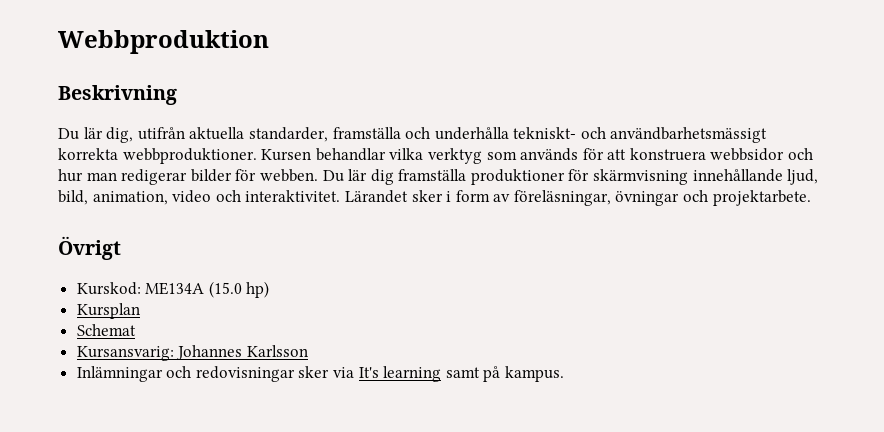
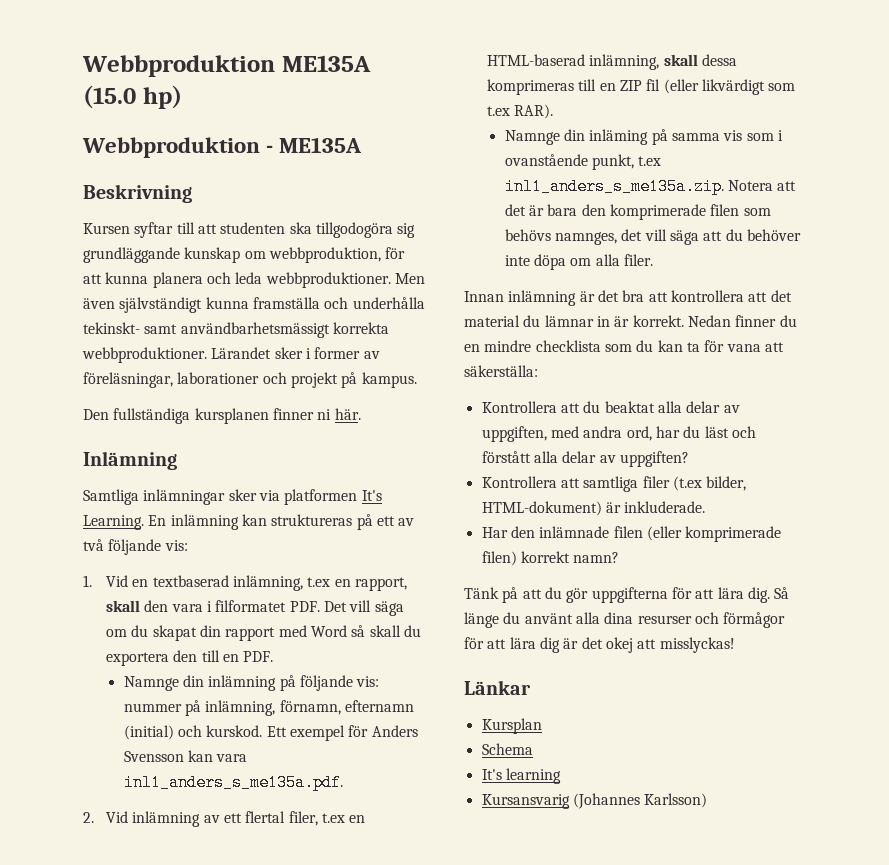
[58,30,269,54] [58,85,177,105] [58,127,328,143] Webbproduktion // Beskrivning // Du lär dig, utifrån aktuella standarder, -> [82,55,371,77] [83,85,182,109] [82,137,363,158] [83,184,192,203] [83,222,416,238] [83,247,406,263] [83,272,425,288] [83,297,249,313] Webbproduktion ME135A (15.0 hp) // Webbproduktion - ME135A // Beskrivning // Kursen syftar till att studenten ska tillgodogöra sig grundläggande kunskap om webbproduktion, för att kunna planera och leda webbproduktioner. Men även självständigt kunna
[513,127,606,139] tekniskt- och -> [83,322,178,334] tekinskt- samt
[261,148,814,164] [58,169,819,185] [58,190,341,205] Kursen behandlar vilka verktyg som används för att konstruera webbsidor och hur man redigerar bilder för webben. Du lär dig framställa produktioner för skärmvisning innehållande ljud, bild, animation, video och interaktivitet. -> (207, 355) none
[455,190,490,202] form -> [314,347,361,359] former
[615,190,811,206] [58,236,121,260] [76,281,270,298] [76,303,140,319] [76,324,136,336] [76,345,308,361] [76,366,355,382] övningar och projektarbete. // Övrigt // Kurskod: ME134A (15.0 hp) // Kursplan // Schemat // Kursansvarig: Johannes Karlsson // Inlämningar och redovisningar sker via -> [177,372,417,388] [83,408,361,424] [83,451,177,470] [83,489,382,505] [83,514,415,530] [83,539,188,555] [83,575,407,591] [106,600,404,616] [106,625,421,641] [106,650,274,666] [123,675,380,691] [123,700,414,716] [123,725,418,741] [123,750,248,762] [123,774,343,791] [83,811,366,827] [487,54,737,70] [487,79,796,95] [487,104,554,119] [504,129,783,145] [504,154,662,170] [504,178,797,195] [504,204,771,220] [504,229,801,245] [504,254,653,270] [464,290,792,306] [464,315,797,327] [464,340,784,352] [464,365,538,377] [481,401,740,413] [481,426,756,442] [481,451,689,467] [481,476,747,492] [481,501,706,516] [481,526,782,542] [481,551,620,566] [464,587,790,603] [464,612,786,628] [464,637,735,653] [464,680,531,695] [481,718,542,734] [481,743,533,755] laborationer och projekt på kampus. // Den fullständiga kursplanen finner ni här. // Inlämning // Samtliga inlämningar sker via platformen It's Learning. En inlämning kan struktureras på ett av två följande vis: // 1. Vid en textbaserad inlämning, t.ex en rapport, skall den vara i filformatet PDF. Det vill säga om du skapat din rapport med Word så skall du exportera den till en PDF. // Namnge din inlämning på följande vis: nummer på inlämning, förnamn, efternamn (initial) och kurskod. Ett exempel för Anders Svensson kan vara inl1_anders_s_me135a.pdf. // 2. Vid inlämning av ett flertal filer, t.ex en HTML-baserad inlämning, skall dessa komprimeras till en ZIP fil (eller likvärdigt som t.ex RAR). // Namnge din inläming på samma vis som i ovanstående punkt, t.ex inl1_anders_s_me135a.zip. Notera att det är bara den komprimerade filen som behövs namnges, det vill säga att du behöver inte döpa om alla filer. // Innan inlämning är det bra att kontrollera att det material du lämnar in är korrekt. Nedan finner du en mindre checklista som du kan ta för vana att säkerställa: // Kontrollera att du beaktat alla delar av uppgiften, med andra ord, har du läst och förstått alla delar av uppgiften? // Kontrollera att samtliga filer (t.ex bilder, HTML-dokument) är inkluderade. // Har den inlämnade filen (eller komprimerade filen) korrekt namn? // Tänk på att du gör uppgifterna för att lära dig. Så länge du använt alla dina resurser och förmågor för att lära dig är det okej att misslyckas! // Länkar // Kursplan // Schema //
[445,366,565,382] samt på kampus. -> [481,793,708,809] // Kursansvarig (Johannes Karlsson)

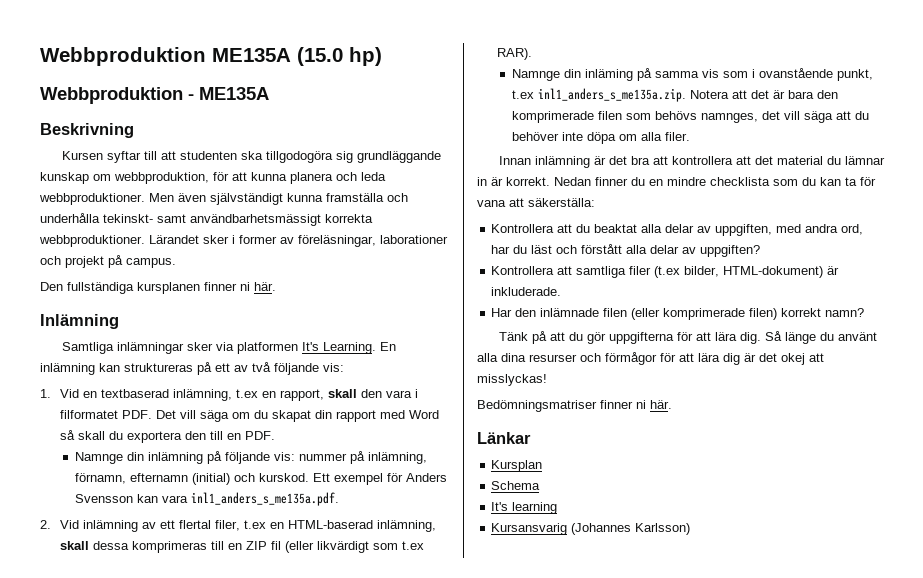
[361,372,417,388] kampus. -> [126,258,176,268] campus.
(735, 645) none -> [477,400,672,412] // Bedömningsmatriser finner ni här.

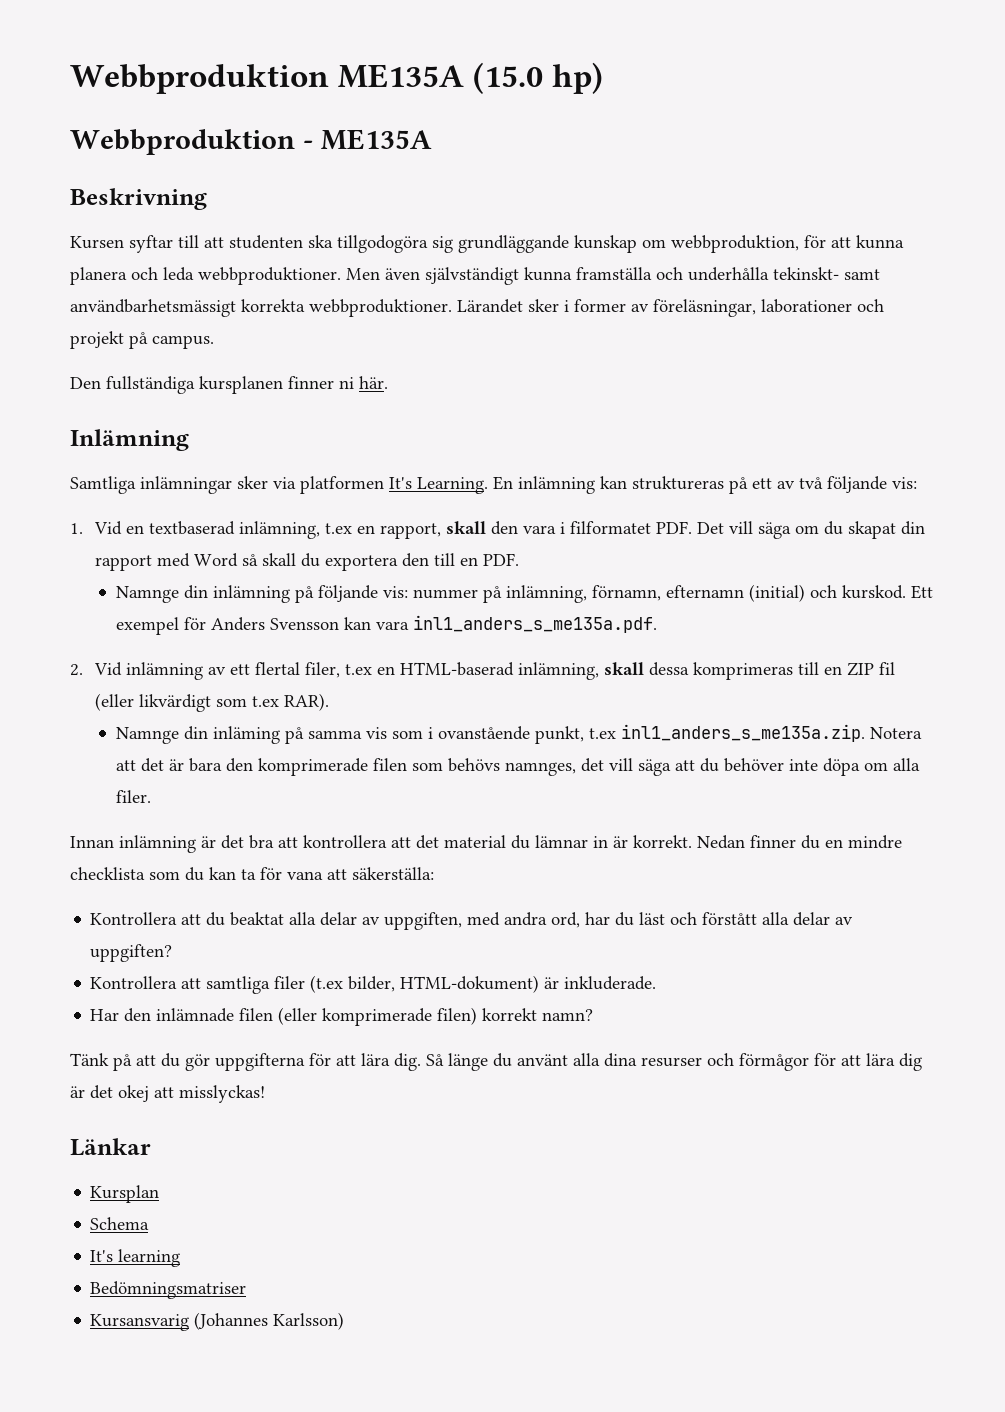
[477,400,672,412] // Bedömningsmatriser finner ni här. -> (265, 1094) none
(558, 508) none -> [90,1281,247,1299] // Bedömningsmatriser

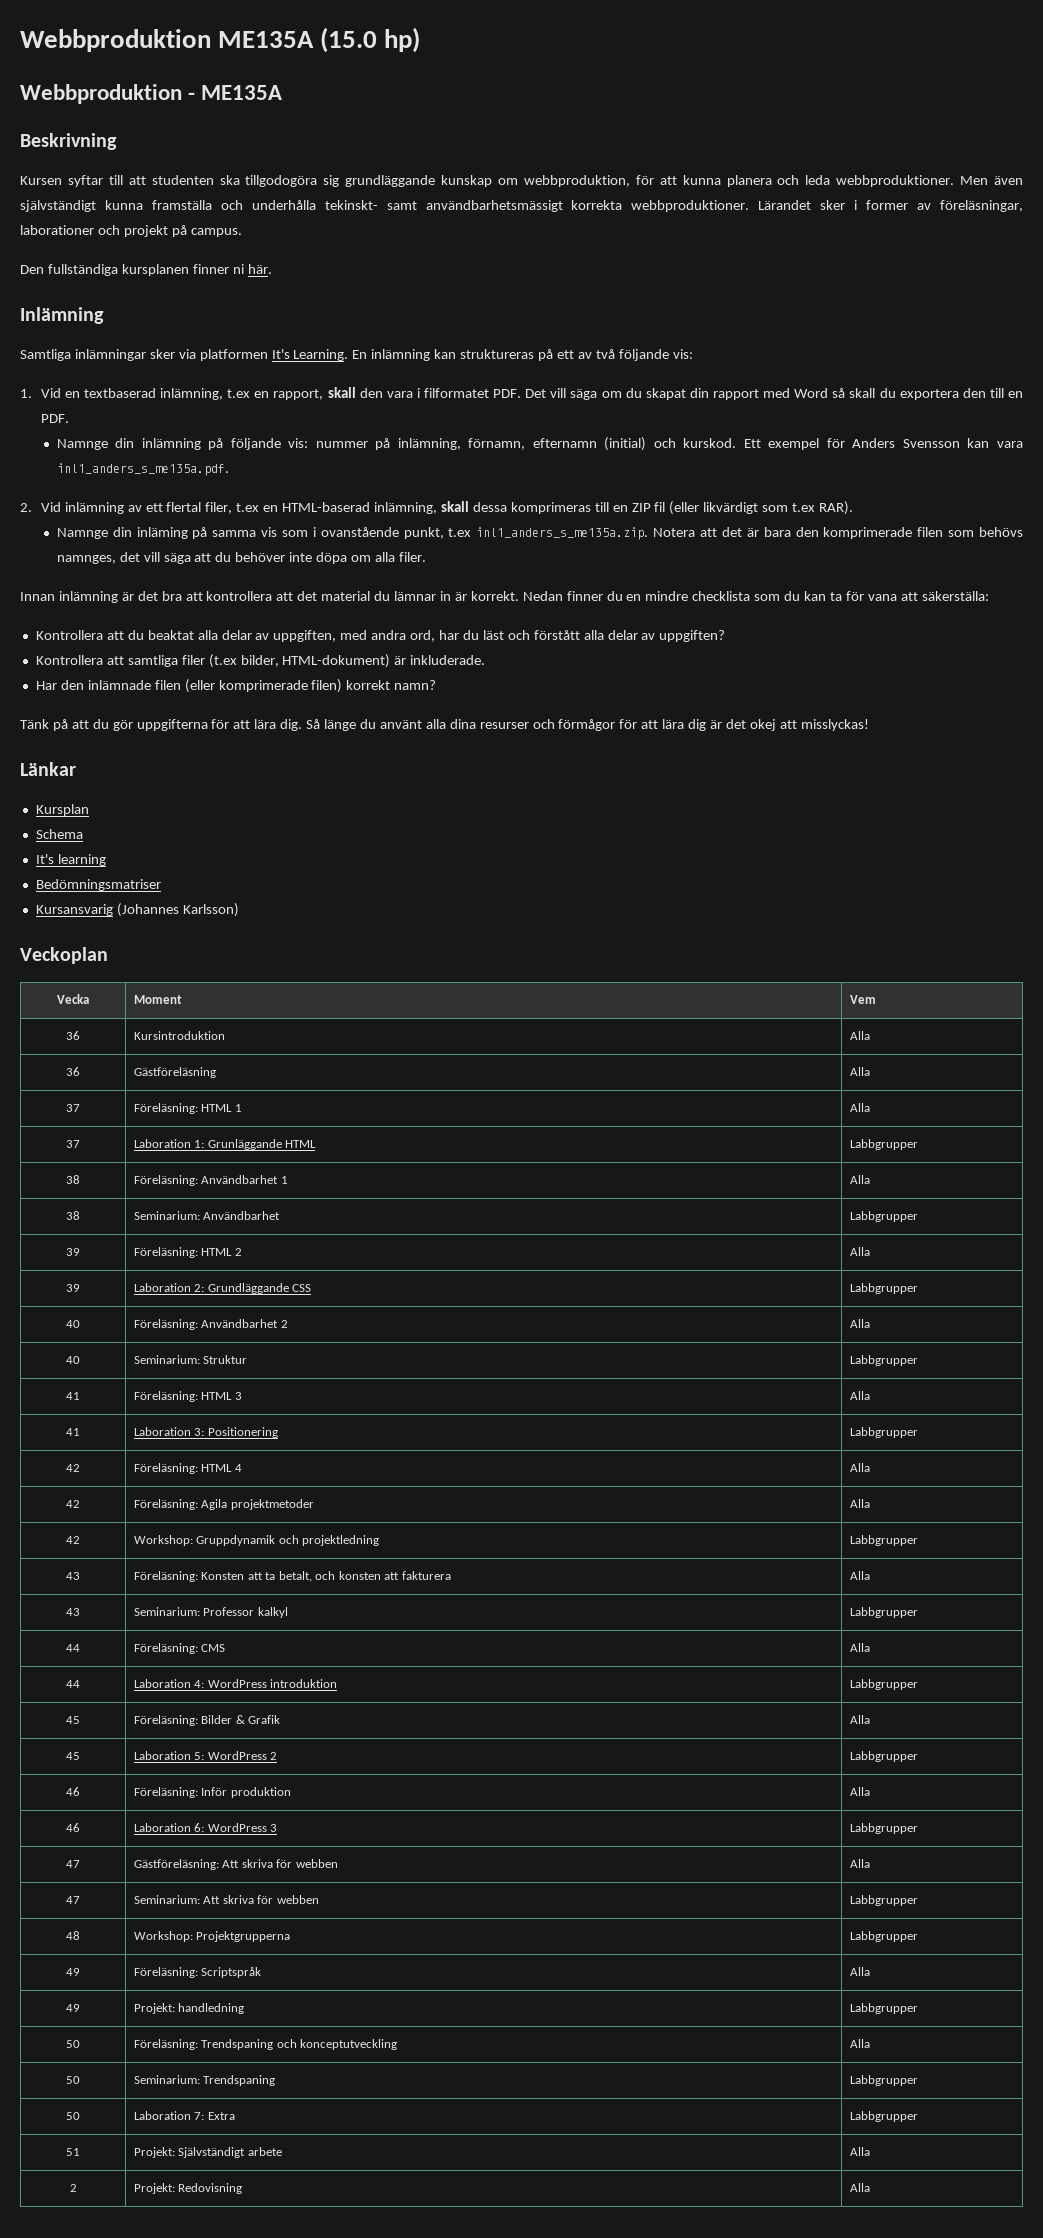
(345, 1321) none -> [20,947,108,964] [57,994,89,1004] [133,995,182,1004] [849,995,876,1004] [66,1031,80,1040] [133,1031,225,1040] [849,1031,870,1040] [66,1067,80,1076] [133,1067,216,1078] [849,1067,870,1076] [66,1104,80,1112] [133,1103,242,1114] [849,1103,870,1112] [66,1140,80,1148] [133,1139,317,1150] [849,1139,918,1150] [66,1175,80,1184] [133,1175,288,1186] [849,1175,870,1184] [66,1211,80,1220] [133,1211,281,1220] [849,1211,918,1222] [66,1248,80,1256] [133,1247,242,1258] [849,1247,870,1256] [66,1284,80,1292] [133,1283,312,1294] [849,1283,918,1294] [66,1320,80,1328] [133,1319,288,1330] [849,1319,870,1328] [66,1356,80,1364] [133,1355,248,1364] [849,1355,918,1366] [66,1392,80,1400] [133,1391,242,1402] [849,1391,870,1400] [66,1428,80,1436] [133,1427,278,1438] [849,1427,918,1438] [66,1464,80,1472] [133,1463,242,1474] [849,1463,870,1472] [66,1500,80,1508] [133,1499,314,1510] [849,1499,870,1508] [66,1536,80,1544] [133,1535,380,1546] [849,1535,918,1546] [66,1572,80,1580] [133,1571,451,1582] [849,1571,870,1580] [66,1608,80,1616] [133,1607,288,1618] [849,1607,918,1618] [66,1644,80,1652] [133,1643,226,1654] [849,1643,870,1652] [66,1680,80,1688] [133,1679,338,1688] [849,1679,918,1690] [66,1716,80,1724] [133,1715,281,1726] [849,1715,870,1724] [66,1752,80,1760] [133,1751,278,1760] [849,1751,918,1762] [66,1787,80,1796] [133,1787,291,1798] [849,1787,870,1796] [66,1823,80,1832] [133,1823,278,1832] [849,1823,918,1834] [66,1860,80,1868] [133,1859,338,1870] [849,1859,870,1868] [66,1896,80,1904] [133,1895,319,1904] [849,1895,918,1906] [66,1931,80,1940] [133,1931,291,1942] [849,1931,918,1942] [66,1968,80,1976] [133,1967,262,1978] [849,1967,870,1976] [66,2004,80,2012] [133,2003,245,2014] [849,2003,918,2014] [66,2040,80,2048] [133,2039,398,2050] [849,2039,870,2048] [66,2076,80,2084] [133,2075,276,2086] [849,2075,918,2086] [66,2112,80,2120] [133,2111,235,2120] [849,2111,918,2122] [66,2148,80,2156] [133,2147,282,2158] [849,2147,870,2156] [69,2184,77,2192] [133,2183,243,2194] [849,2183,870,2192] // Veckoplan // Vecka | Moment | Vem // 36 | Kursintroduktion | Alla // 36 | Gästföreläsning | Alla // 37 | Föreläsning: HTML 1 | Alla // 37 | Laboration 1: Grunläggande HTML | Labbgrupper // 38 | Föreläsning: Användbarhet 1 | Alla // 38 | Seminarium: Användbarhet | Labbgrupper // 39 | Föreläsning: HTML 2 | Alla // 39 | Laboration 2: Grundläggande CSS | Labbgrupper // 40 | Föreläsning: Användbarhet 2 | Alla // 40 | Seminarium: Struktur | Labbgrupper // 41 | Föreläsning: HTML 3 | Alla // 41 | Laboration 3: Positionering | Labbgrupper // 42 | Föreläsning: HTML 4 | Alla // 42 | Föreläsning: Agila projektmetoder | Alla // 42 | Workshop: Gruppdynamik och projektledning | Labbgrupper // 43 | Föreläsning: Konsten att ta betalt, och konsten att fakturera | Alla // 43 | Seminarium: Professor kalkyl | Labbgrupper // 44 | Föreläsning: CMS | Alla // 44 | Laboration 4: WordPress introduktion | Labbgrupper // 45 | Föreläsning: Bilder & Grafik | Alla // 45 | Laboration 5: WordPress 2 | Labbgrupper // 46 | Föreläsning: Inför produktion | Alla // 46 | Laboration 6: WordPress 3 | Labbgrupper // 47 | Gästföreläsning: Att skriva för webben | Alla // 47 | Seminarium: Att skriva för webben | Labbgrupper // 48 | Workshop: Projektgrupperna | Labbgrupper // 49 | Föreläsning: Scriptspråk | Alla // 49 | Projekt: handledning | Labbgrupper // 50 | Föreläsning: Trendspaning och konceptutveckling | Alla // 50 | Seminarium: Trendspaning | Labbgrupper // 50 | Laboration 7: Extra | Labbgrupper // 51 | Projekt: Självständigt arbete | Alla // 2 | Projekt: Redovisning | Alla

